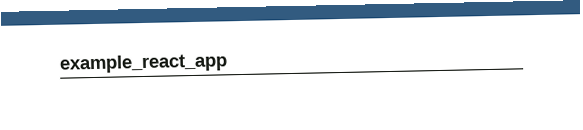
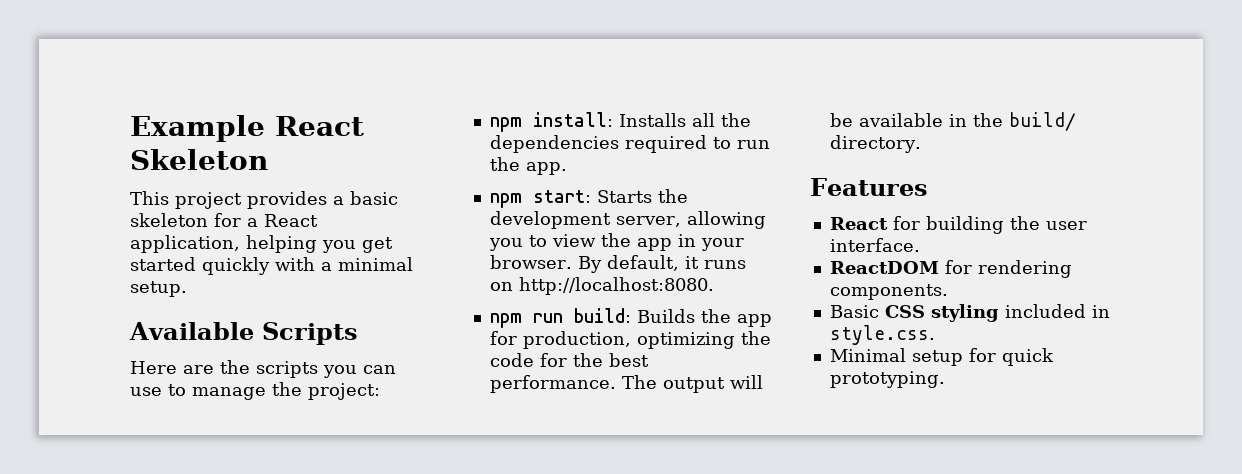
[59,53,228,74] example_react_app -> [130,115,364,142] [130,149,268,170] [130,191,398,209] [130,213,318,227] [130,235,393,253] [130,257,413,275] [130,281,187,297] [129,322,358,345] [130,360,396,378] [130,382,380,400] [489,112,751,132] [489,135,770,153] [489,157,567,175] [489,189,688,208] [489,211,766,229] [488,233,744,251] [489,255,746,273] [489,277,714,295] [489,308,772,328] [489,331,771,349] [489,353,649,367] [489,375,763,393] [829,112,1076,131] [829,135,921,153] [810,178,928,196] [829,216,1087,234] [829,238,920,252] [829,260,1072,278] [829,284,948,300] [829,304,1110,322] [829,325,935,345] [829,348,1054,366] [829,371,945,388] Example React Skeleton // This project provides a basic skeleton for a React application, helping you get started quickly with a minimal setup. // Available Scripts // Here are the scripts you can use to manage the project: // npm install: Installs all the dependencies required to run the app. // npm start: Starts the development server, allowing you to view the app in your browser. By default, it runs on http://localhost:8080. // npm run build: Builds the app for production, optimizing the code for the best performance. The output will be available in the build/ directory. // Features // React for building the user interface. // ReactDOM for rendering components. // Basic CSS styling included in style.css. // Minimal setup for quick prototyping.

